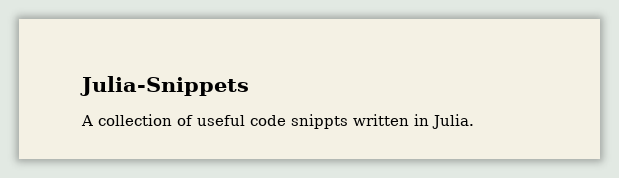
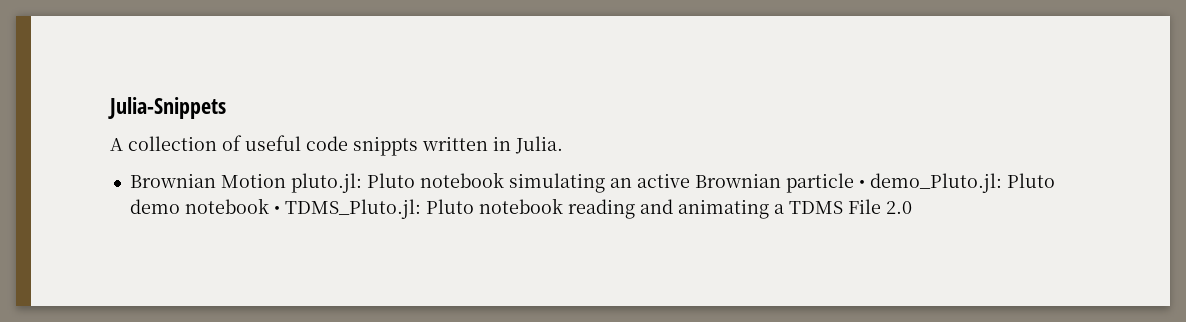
(474, 121) none -> [129,172,1055,193] [129,198,912,219] // Brownian Motion pluto.jl: Pluto notebook simulating an active Brownian particle • demo_Pluto.jl: Pluto demo notebook • TDMS_Pluto.jl: Pluto notebook reading and animating a TDMS File 2.0

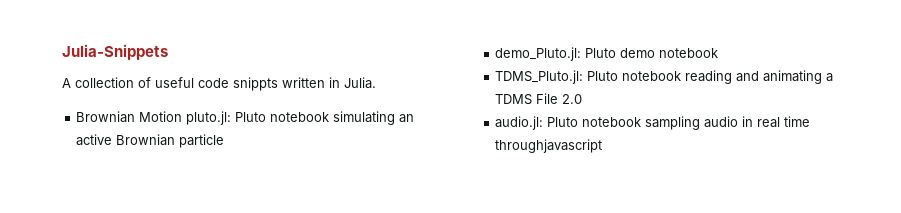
[858,180,865,188] • -> (225, 141) //
[273,206,280,214] • -> (719, 53) //
(912, 207) none -> [495,116,811,130] [495,139,603,153] // audio.jl: Pluto notebook sampling audio in real time throughjavascript

